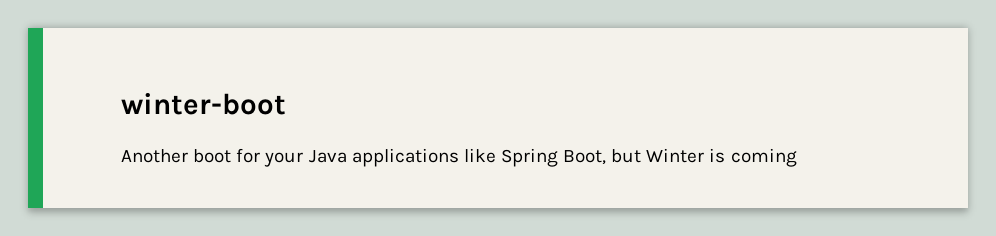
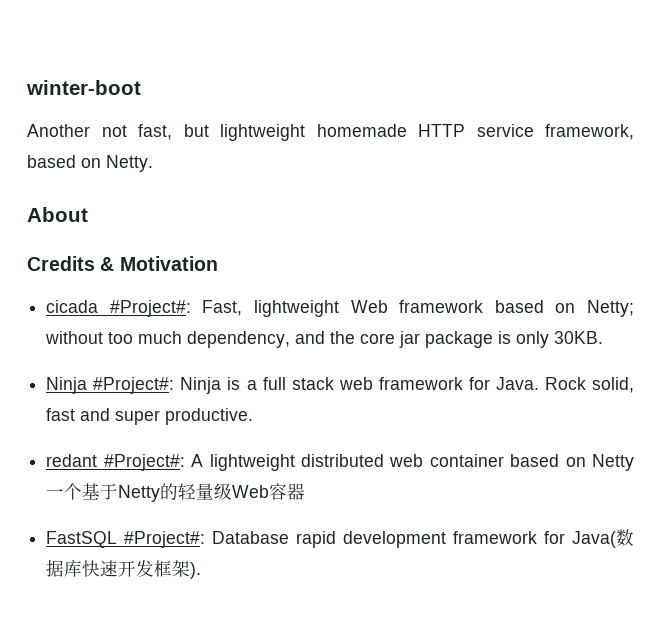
[193,148,797,167] boot for your Java applications like Spring Boot, but Winter is coming -> [101,124,634,141] [27,155,153,172] [27,207,88,222] [27,256,218,271] [46,300,634,317] [45,331,604,348] [46,377,634,394] [46,408,254,425] [46,454,634,471] [46,483,306,502] [46,529,634,548] [46,559,202,579] not fast, but lightweight homemade HTTP service framework, based on Netty. // About // Credits & Motivation // cicada #Project#: Fast, lightweight Web framework based on Netty; without too much dependency, and the core jar package is only 30KB. // Ninja #Project#: Ninja is a full stack web framework for Java. Rock solid, fast and super productive. // redant #Project#: A lightweight distributed web container based on Netty一个基于Netty的轻量级Web容器 // FastSQL #Project#: Database rapid development framework for Java(数据库快速开发框架).

